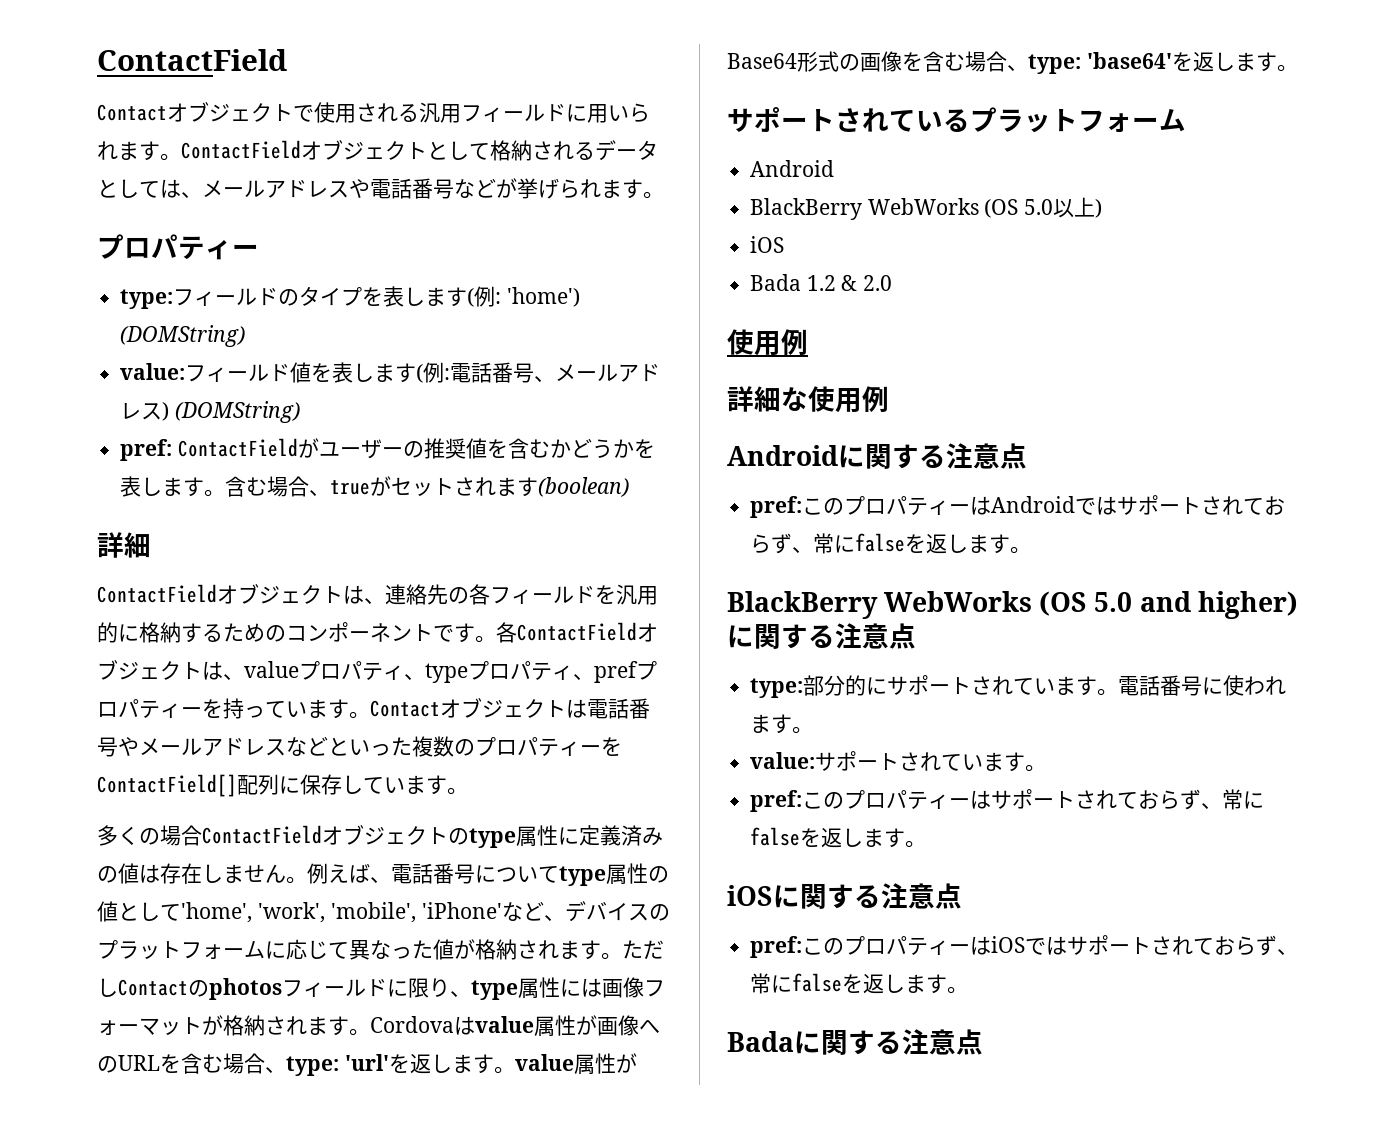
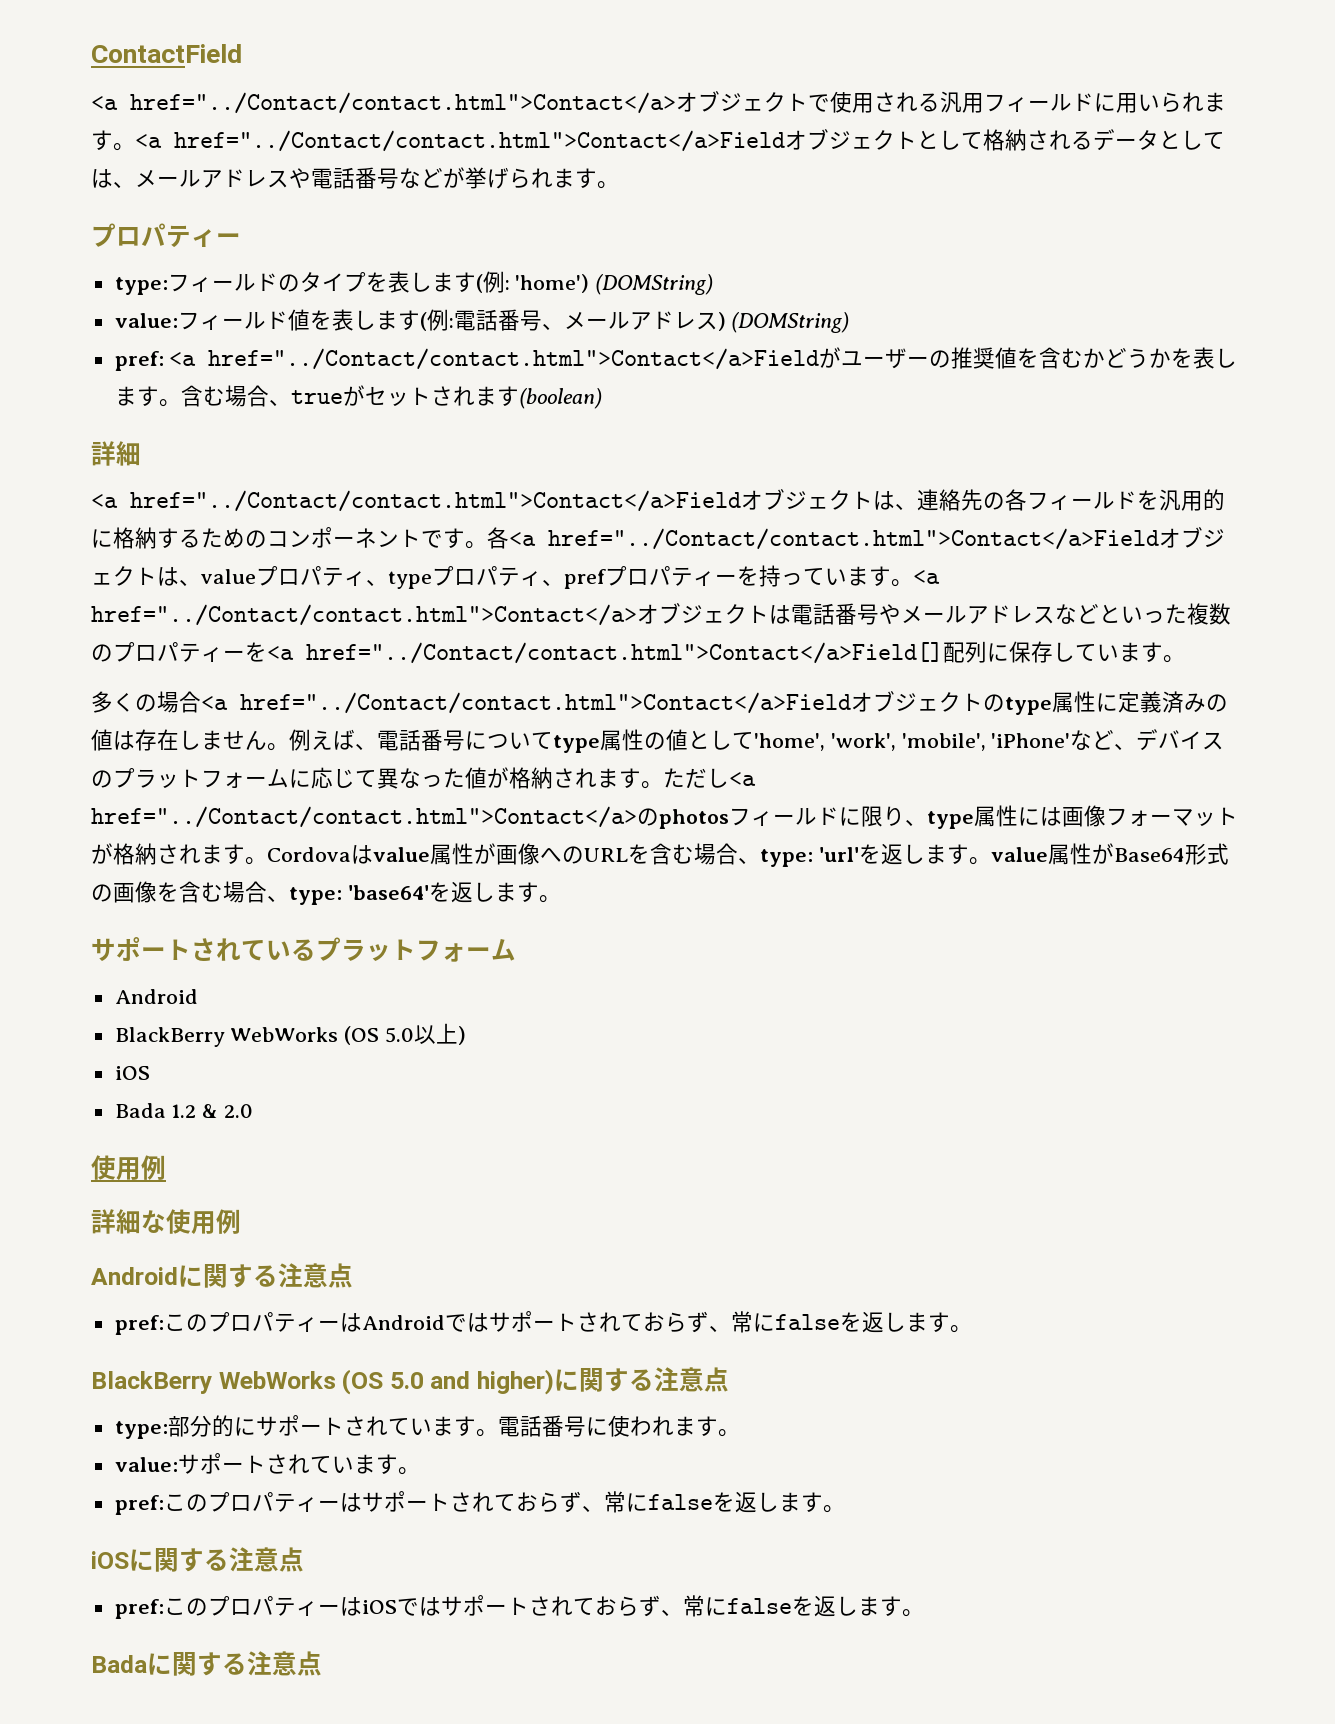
[97,104,167,121] Contact -> [91,92,676,114] <a href="../Contact/contact.html">Contact</a>
[181,140,301,159] ContactField -> [135,130,785,152] <a href="../Contact/contact.html">Contact</a>Field
[177,438,298,457] ContactField -> [169,348,820,370] <a href="../Contact/contact.html">Contact</a>Field
[97,584,217,603] ContactField -> [91,490,741,512] <a href="../Contact/contact.html">Contact</a>Field
[517,622,637,641] ContactField -> [509,528,1159,550] <a href="../Contact/contact.html">Contact</a>Field
[370,700,440,717] Contact -> [913,570,940,584] [91,604,637,626] <a href="../Contact/contact.html">Contact</a>
[97,774,237,797] ContactField[] -> [267,642,943,664] <a href="../Contact/contact.html">Contact</a>Field[]
[202,825,322,844] ContactField -> [201,692,851,714] <a href="../Contact/contact.html">Contact</a>Field
[118,979,188,996] Contact -> [729,772,756,786] [91,806,637,828] <a href="../Contact/contact.html">Contact</a>

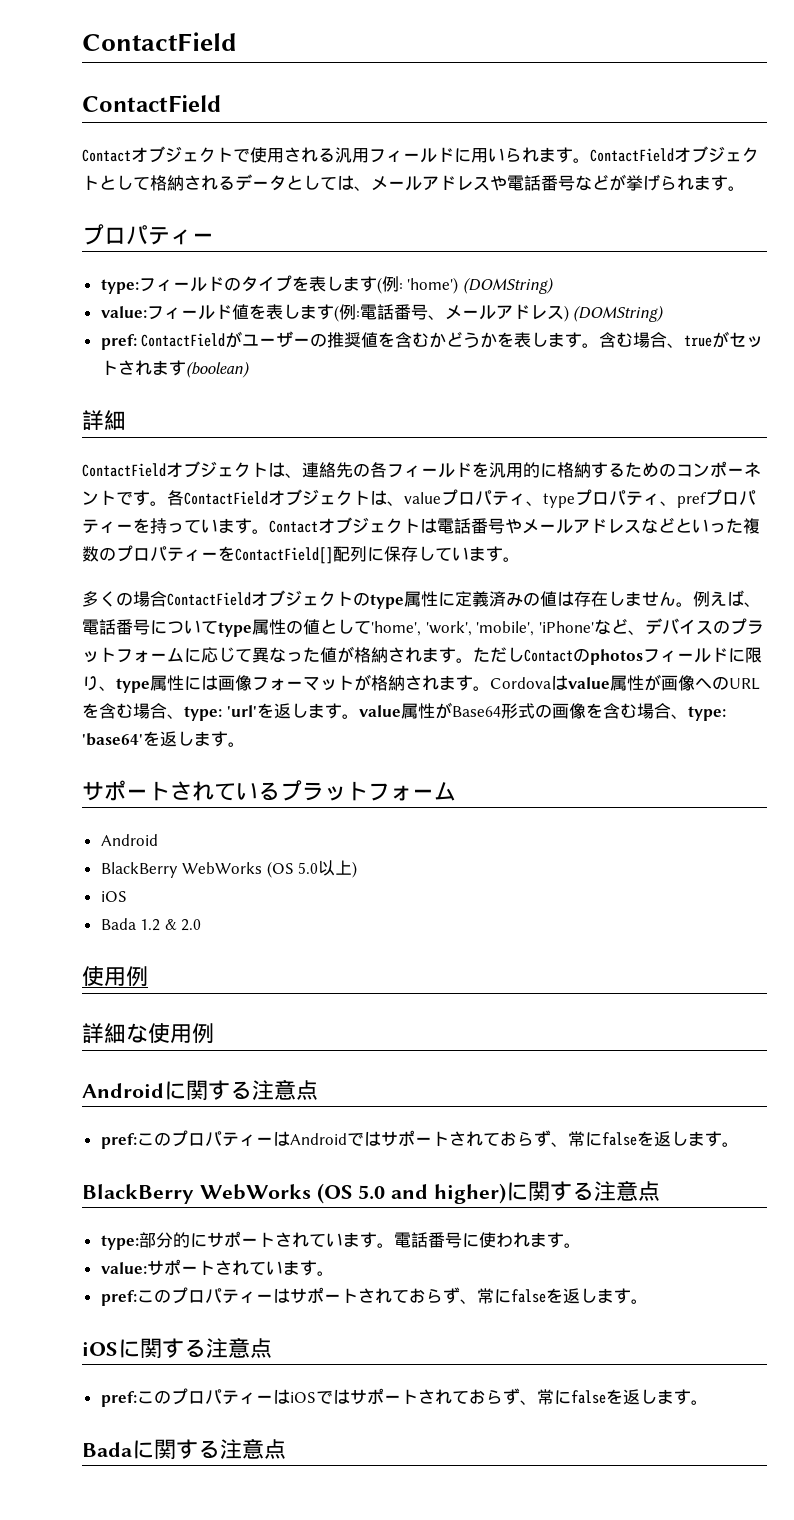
[91,44,242,63] [91,92,676,114] ContactField // <a href="../Contact/contact.html">Contact</a> -> [82,32,237,51] [82,95,221,112] [82,149,131,162] ContactField // ContactField // Contact
[135,130,785,152] <a href="../Contact/contact.html">Contact</a>Field -> [590,148,674,162] ContactField
[169,348,820,370] <a href="../Contact/contact.html">Contact</a>Field -> [141,333,226,347] ContactField
[91,490,741,512] <a href="../Contact/contact.html">Contact</a>Field -> [82,463,166,477] ContactField
[509,528,1159,550] <a href="../Contact/contact.html">Contact</a>Field -> [184,491,268,505] ContactField
[913,570,940,584] [91,604,637,626] <a href="../Contact/contact.html">Contact</a> -> [269,520,318,533] Contact
[267,642,943,664] <a href="../Contact/contact.html">Contact</a>Field[] -> [235,547,333,564] ContactField[]
[201,692,851,714] <a href="../Contact/contact.html">Contact</a>Field -> [167,592,251,606] ContactField
[729,772,756,786] [91,806,637,828] <a href="../Contact/contact.html">Contact</a> -> [524,649,573,662] Contact

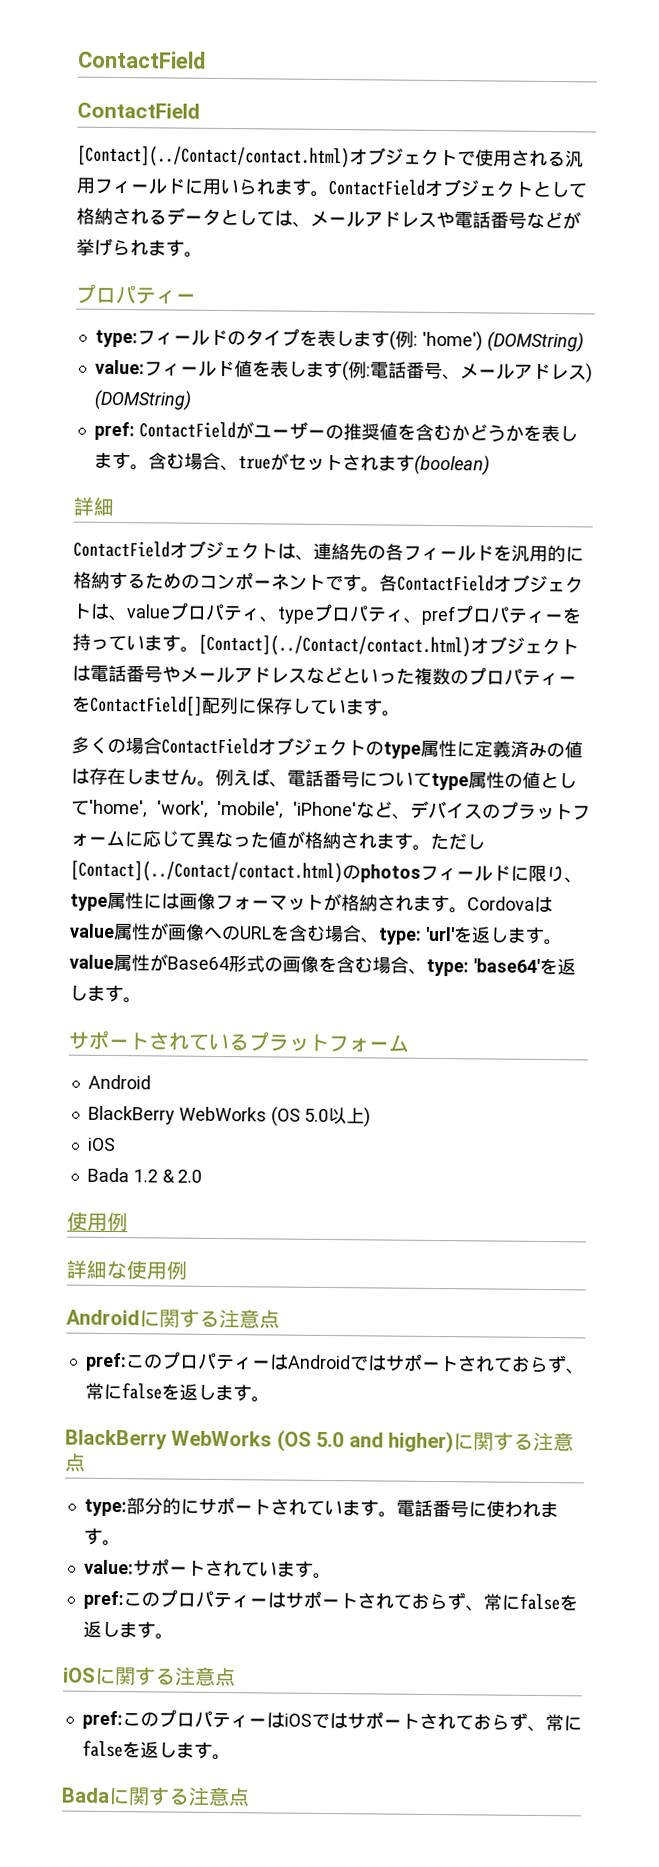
[82,149,131,162] Contact -> [77,145,350,169] [Contact](../Contact/contact.html)
[269,520,318,533] Contact -> [198,634,471,658] [Contact](../Contact/contact.html)
[524,649,573,662] Contact -> [70,860,343,884] [Contact](../Contact/contact.html)

